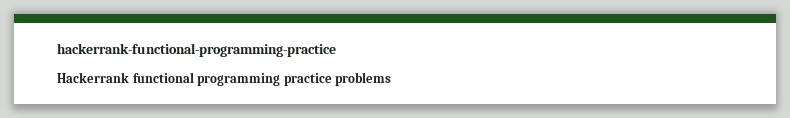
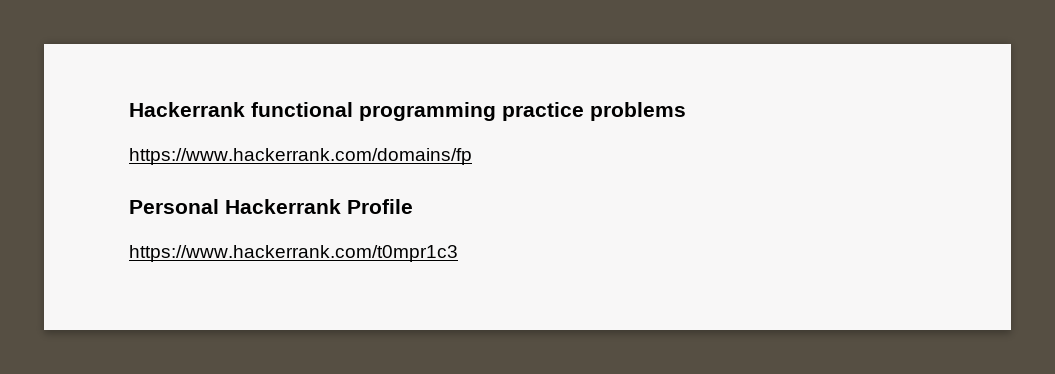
[57,43,336,57] hackerrank-functional-programming-practice // -> (129, 109) none
(392, 79) none -> [129,148,472,165] [129,199,413,214] [129,245,458,262] // https://www.hackerrank.com/domains/fp // Personal Hackerrank Profile // https://www.hackerrank.com/t0mpr1c3

